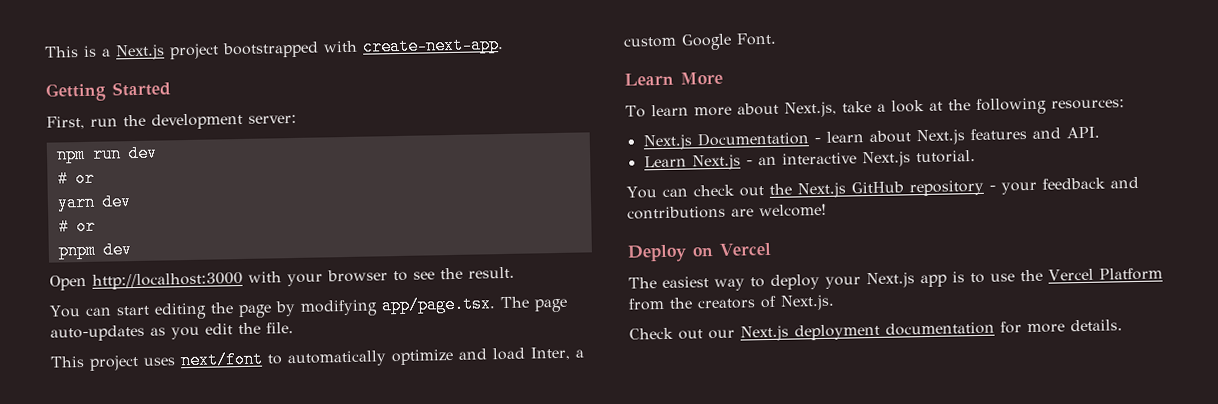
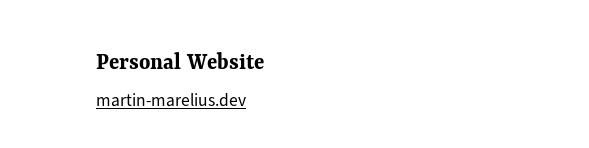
[44,35,504,61] [45,81,171,102] [46,112,297,130] [55,144,158,164] [56,169,95,188] [56,193,132,212] [57,217,96,236] [57,241,132,260] [49,266,515,291] [49,295,568,320] [50,322,294,342] [50,346,584,371] [623,32,777,51] [624,71,723,86] [625,97,1125,118] [642,126,1100,151] [643,150,976,171] [626,176,1139,199] [627,203,827,220] [627,242,772,263] [628,267,1163,292] [628,294,835,311] [629,319,1123,342] This is a Next.js project bootstrapped with create-next-app. // Getting Started // First, run the development server: // npm run dev // # or // yarn dev // # or // pnpm dev // Open http://localhost:3000 with your browser to see the result. // You can start editing the page by modifying app/page.tsx. The page auto-updates as you edit the file. // This project uses next/font to automatically optimize and load Inter, a custom Google Font. // Learn More // To learn more about Next.js, take a look at the following resources: // Next.js Documentation - learn about Next.js features and API. // Learn Next.js - an interactive Next.js tutorial. // You can check out the Next.js GitHub repository - your feedback and contributions are welcome! // Deploy on Vercel // The easiest way to deploy your Next.js app is to use the Vercel Platform from the creators of Next.js. // Check out our Next.js deployment documentation for more details. -> [96,52,265,69] [96,93,246,107] Personal Website // martin-marelius.dev

